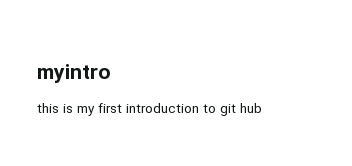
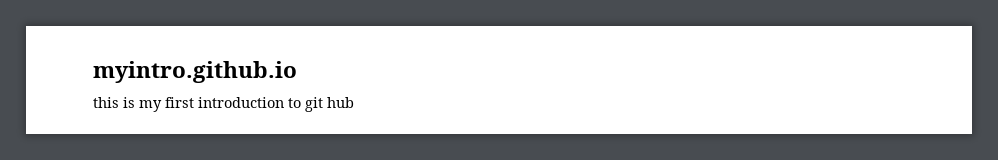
[37,64,111,83] myintro -> [93,61,297,83] myintro.github.io

